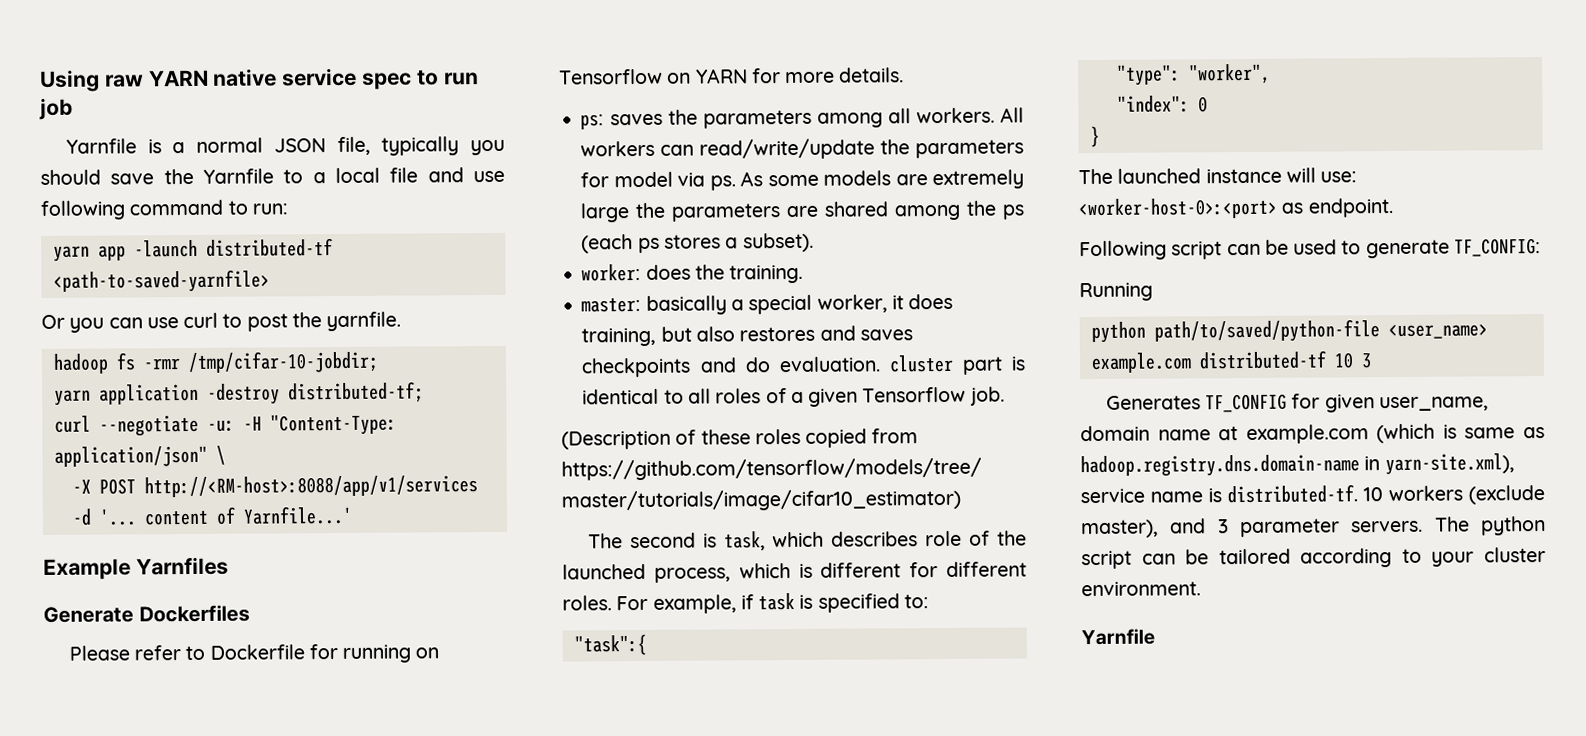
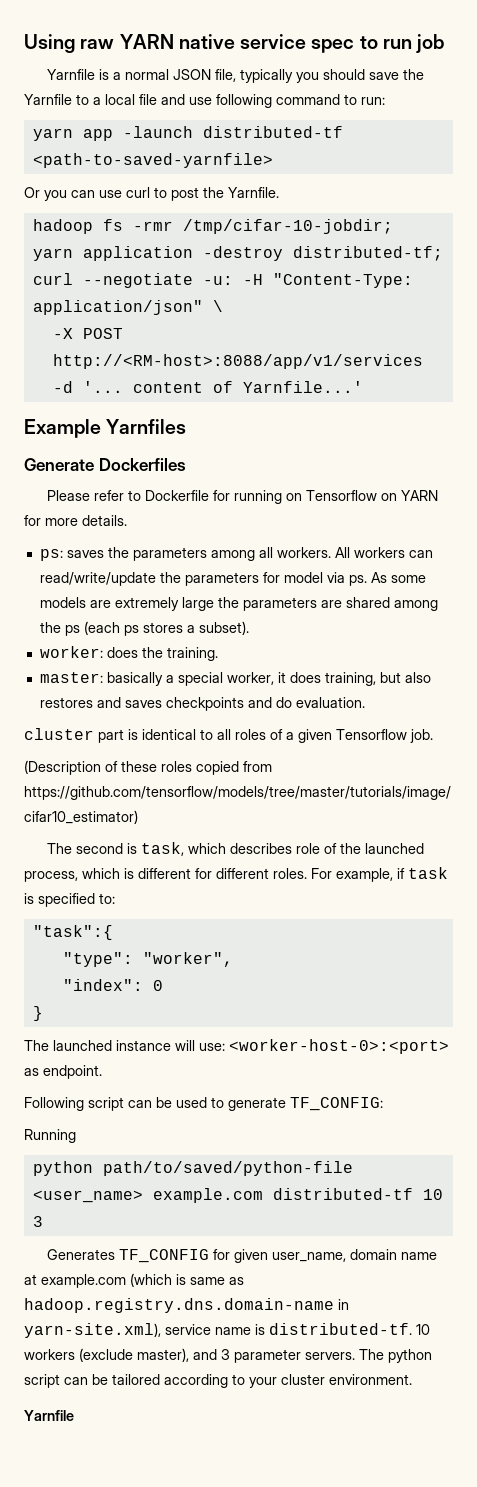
[326,311,402,332] yarnfile. -> [228,187,279,198] Yarnfile.
(881, 364) none -> (365, 702) //

